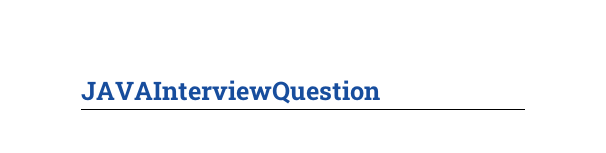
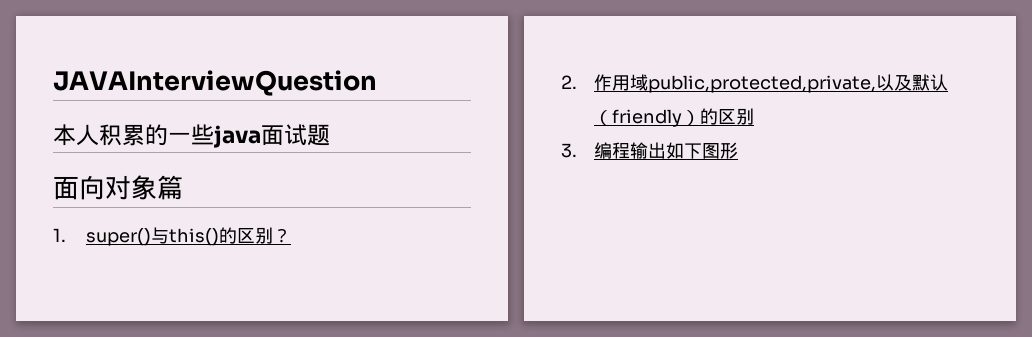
(380, 92) none -> [53,124,330,148] [53,175,183,200] [53,227,291,246] [561,74,948,93] [593,108,754,127] [561,142,738,159] // 本人积累的一些java面试题 // 面向对象篇 // 1. super()与this()的区别？ // 2.作用域public,protected,private,以及默认（friendly）的区别 // 3.编程输出如下图形

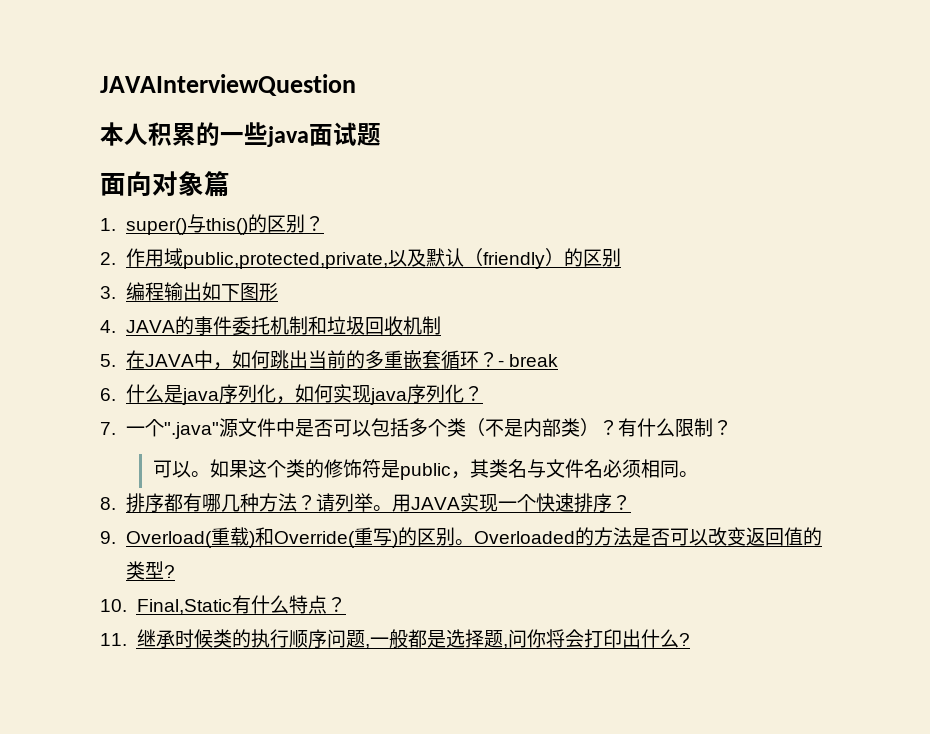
(738, 150) none -> [100,316,442,336] [100,350,559,370] [100,384,484,405] [100,418,733,439] [152,459,698,480] [100,493,632,513] [100,527,823,548] [126,561,176,580] [100,595,346,615] [100,629,690,649] // 4. JAVA的事件委托机制和垃圾回收机制 // 5.在JAVA中，如何跳出当前的多重嵌套循环？- break // 6.什么是java序列化，如何实现java序列化？ // 7.一个".java"源文件中是否可以包括多个类（不是内部类）？有什么限制？ // 可以。如果这个类的修饰符是public，其类名与文件名必须相同。 // 8.排序都有哪几种方法？请列举。用JAVA实现一个快速排序？ // 9. Overload(重载)和Override(重写)的区别。Overloaded的方法是否可以改变返回值的类型? // 10. Final,Static有什么特点？ // 11.继承时候类的执行顺序问题,一般都是选择题,问你将会打印出什么?

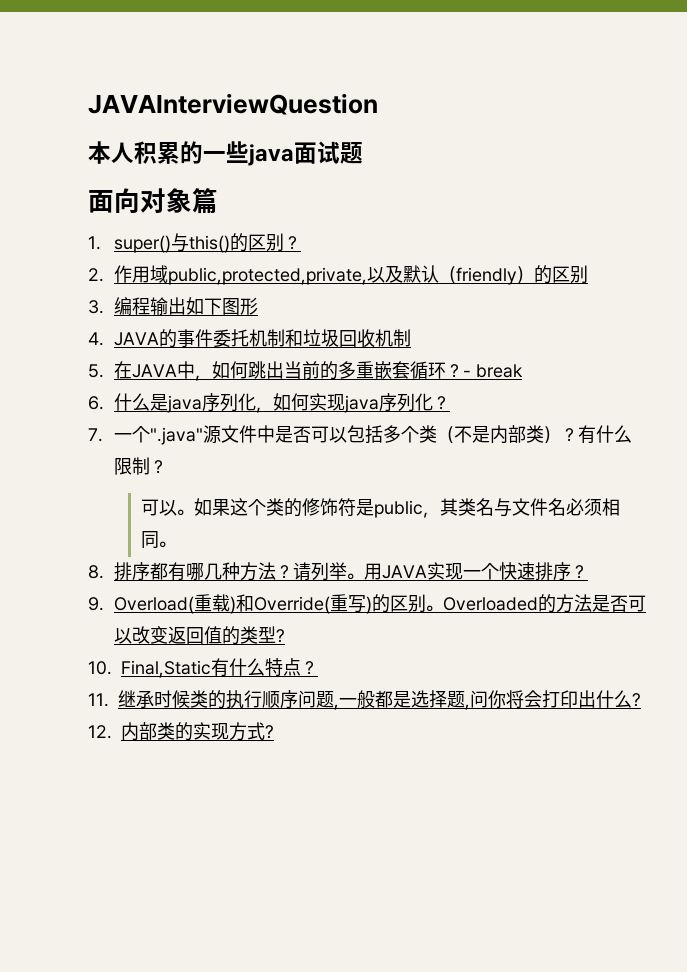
(690, 639) none -> [88,722,274,741] // 12.内部类的实现方式?

